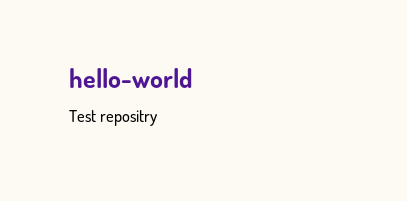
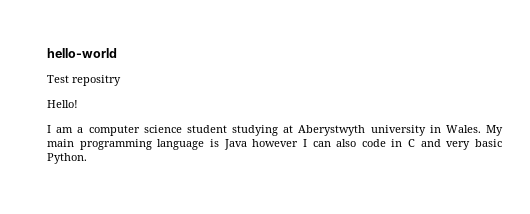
(158, 118) none -> [47,100,78,108] [47,125,504,136] [47,139,503,150] [47,153,87,164] // Hello! // I am a computer science student studying at Aberystwyth university in Wales. My main programming language is Java however I can also code in C and very basic Python.

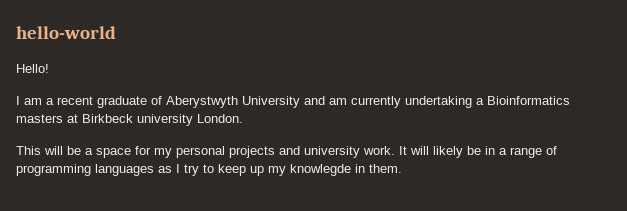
[47,75,121,86] // Test repositry -> (116, 32) none
[88,125,504,136] [47,139,503,150] [47,153,87,164] computer science student studying at Aberystwyth university in Wales. My main programming language is Java however I can also code in C and very basic Python. -> [57,96,570,108] [16,114,243,126] [16,146,557,158] [16,164,402,176] recent graduate of Aberystwyth University and am currently undertaking a Bioinformatics masters at Birkbeck university London. // This will be a space for my personal projects and university work. It will likely be in a range of programming languages as I try to keep up my knowlegde in them.

